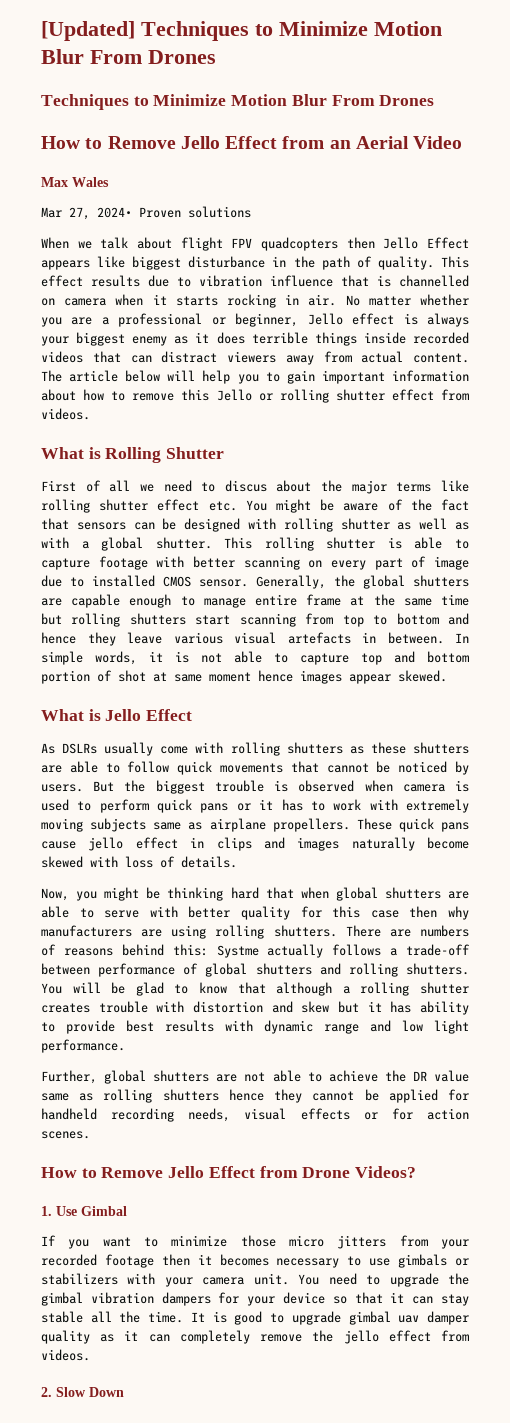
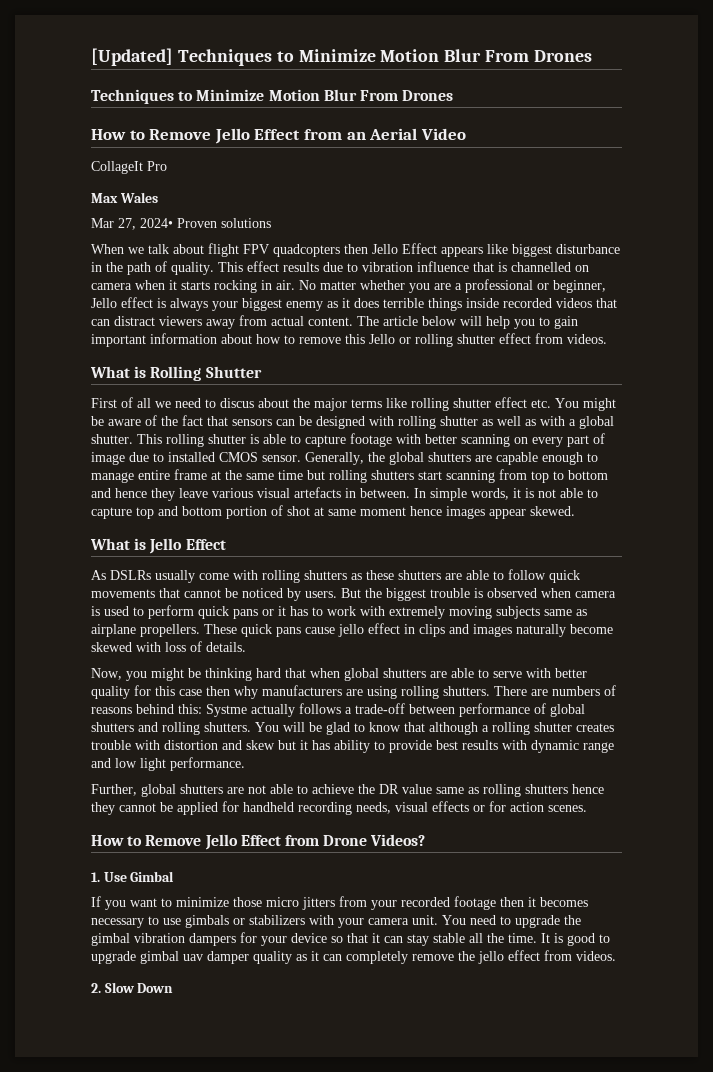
(463, 142) none -> [91,161,167,174] // CollageIt Pro

